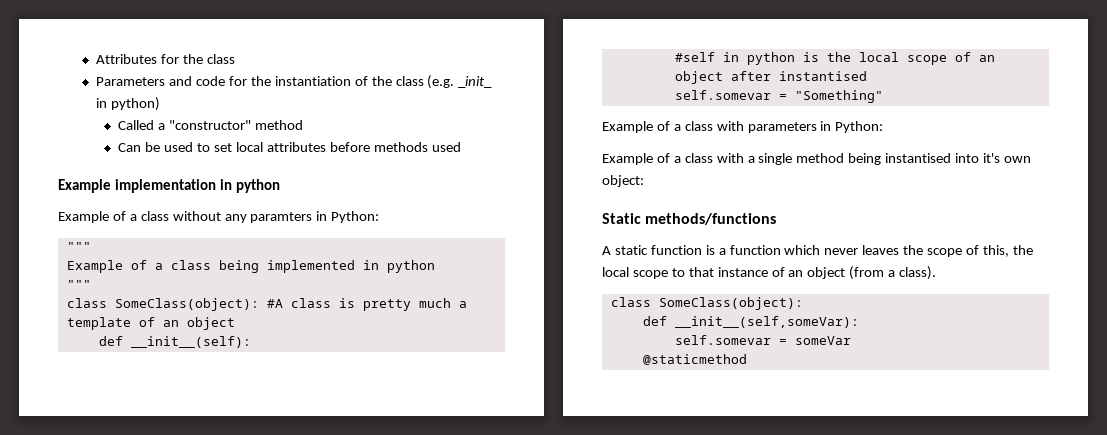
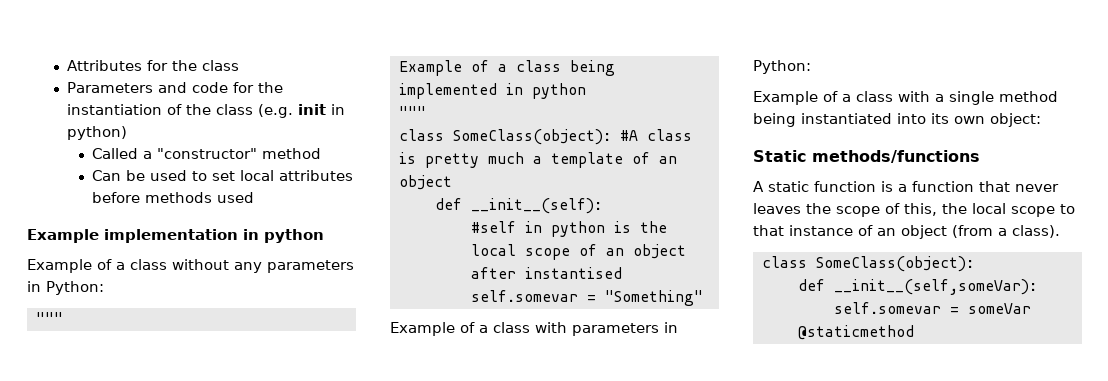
[458,76,493,88] _init_ -> [298,104,327,115] init
[250,212,313,223] paramters -> [267,260,354,273] parameters
[885,153,1001,163] instantised into it's -> [801,113,949,124] instantiated into its
[784,245,821,255] which -> [979,181,1010,192] that

